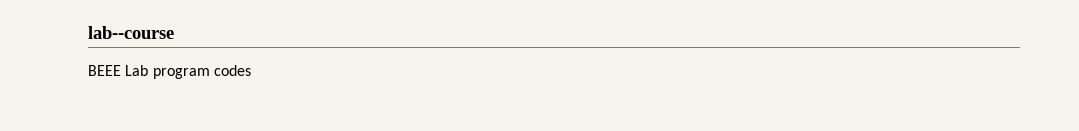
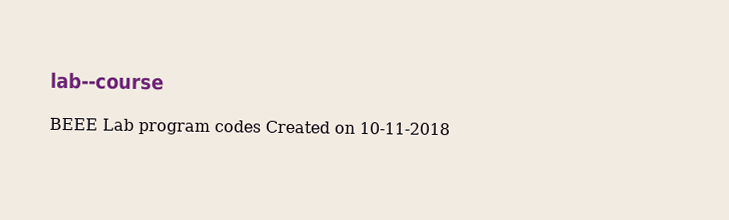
(251, 70) none -> [265,120,450,136] Created on 10-11-2018

